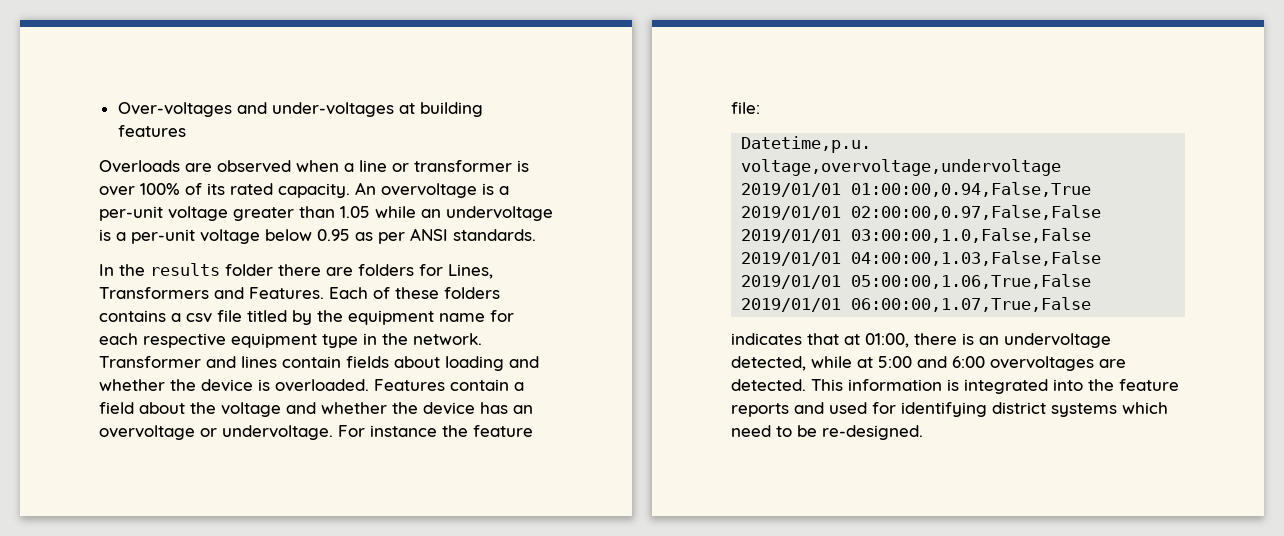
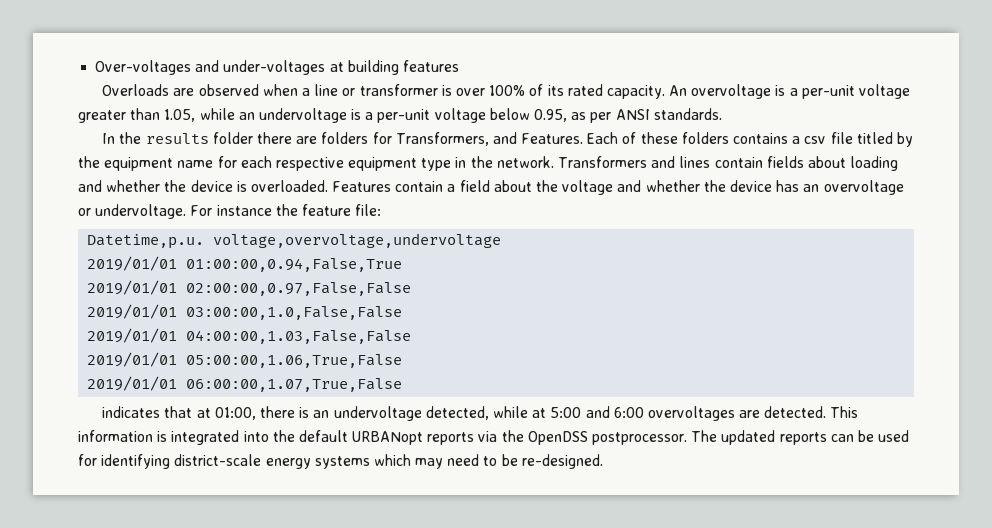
[340,206,370,218] 1.05 -> [164,109,196,122] 1.05,
[317,229,350,241] 0.95 -> [534,109,568,122] 0.95,
[448,264,493,279] [99,287,209,299] Lines, Transformers -> [395,132,489,146] Transformers,
[99,356,201,368] Transformer -> [558,156,648,168] Transformers
[1119,379,1179,391] [731,402,824,417] feature reports and -> [298,430,874,445] default URBANopt reports via the OpenDSS postprocessor. The updated reports can be
[992,402,1046,414] district -> [174,454,311,469] district-scale energy
(1168, 408) none -> [415,458,444,469] may

